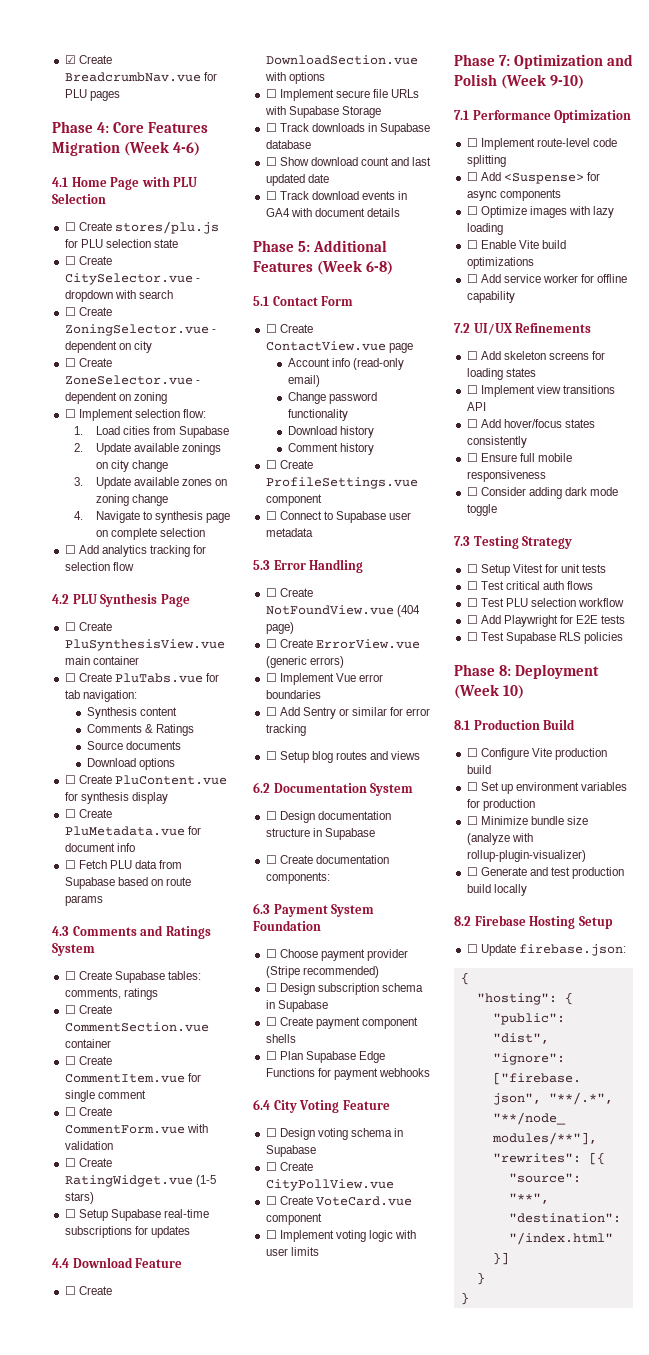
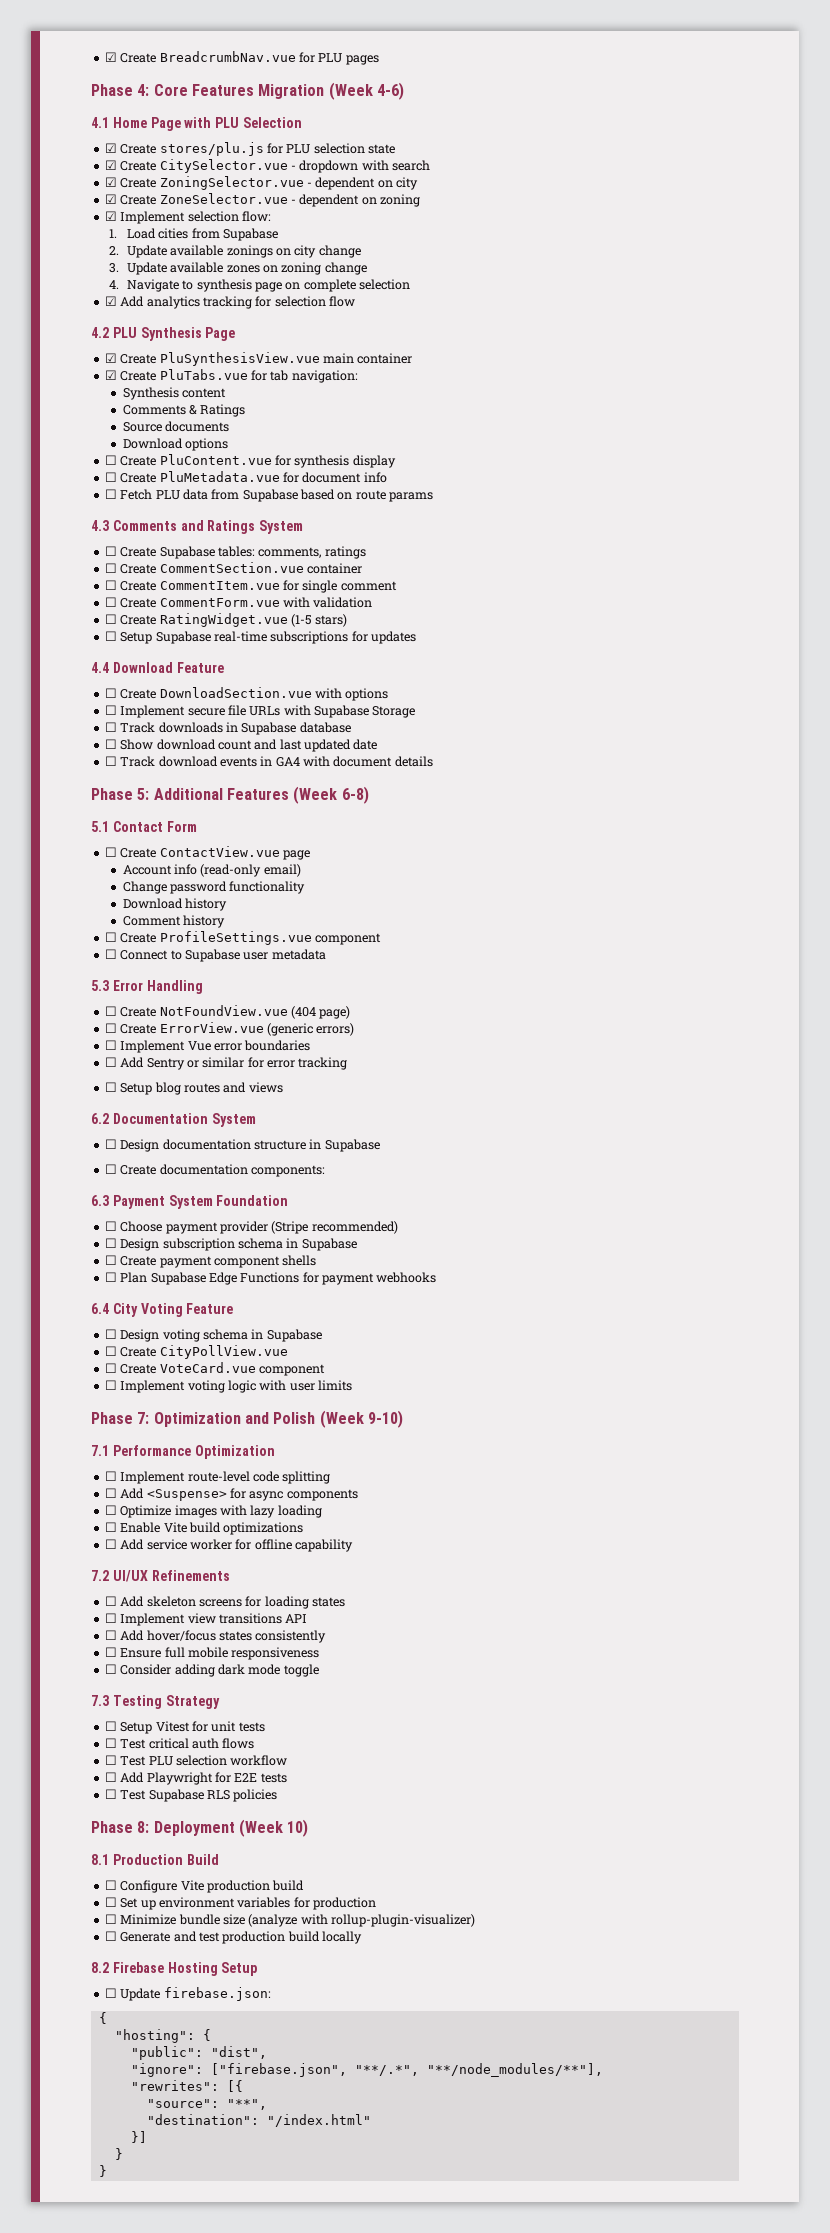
[64,222,76,231] ☐ -> [104,143,117,153] ☑
[64,256,76,265] ☐ -> [104,160,117,170] ☑
[64,307,76,316] ☐ -> [104,177,117,187] ☑
[64,358,76,367] ☐ -> [104,194,117,204] ☑
[64,409,76,418] ☐ -> [104,211,117,221] ☑
[64,545,76,554] ☐ -> [104,296,117,306] ☑
[64,622,76,631] ☐ -> [104,353,117,363] ☑
[64,673,76,682] ☐ -> [104,370,117,380] ☑

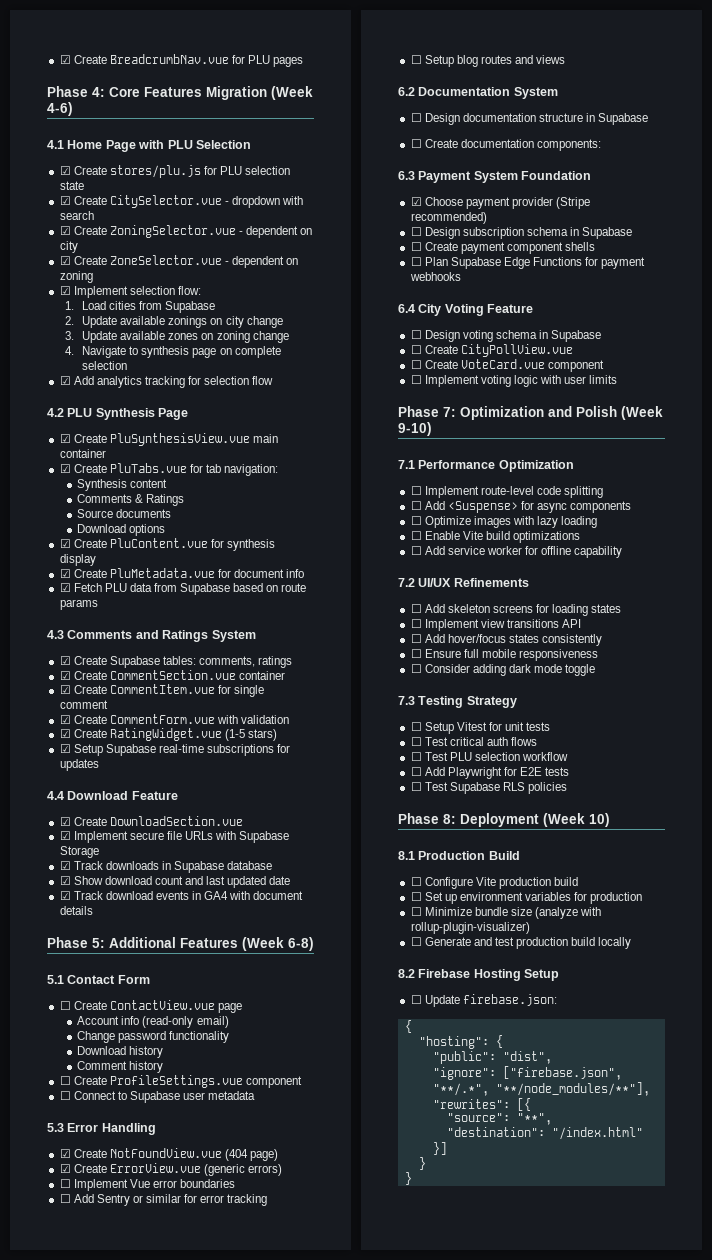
[104,455,117,465] ☐ -> [59,539,71,548] ☑
[104,472,117,482] ☐ -> [59,569,71,578] ☑
[104,489,117,499] ☐ -> [59,583,71,592] ☑
[104,546,117,556] ☐ -> [59,656,71,665] ☑
[104,563,117,573] ☐ -> [59,671,71,680] ☑
[104,580,117,590] ☐ -> [59,685,71,694] ☑
[104,597,117,607] ☐ -> [59,715,71,724] ☑
[104,614,117,624] ☐ -> [59,729,71,738] ☑
[104,631,117,641] ☐ -> [59,744,71,753] ☑
[104,688,117,698] ☐ -> [59,817,71,826] ☑
[314,688,389,701] [104,705,117,715] with options // ☐ -> [59,831,71,840] // ☑
[104,722,117,732] ☐ -> [59,861,71,870] ☑
[104,739,117,749] ☐ -> [59,876,71,885] ☑
[104,756,117,766] ☐ -> [59,891,71,900] ☑
[104,1006,117,1016] ☐ -> [59,1149,71,1158] ☑
[104,1023,117,1033] ☐ -> [59,1164,71,1173] ☑
[104,1221,117,1231] ☐ -> [410,197,422,206] ☑

